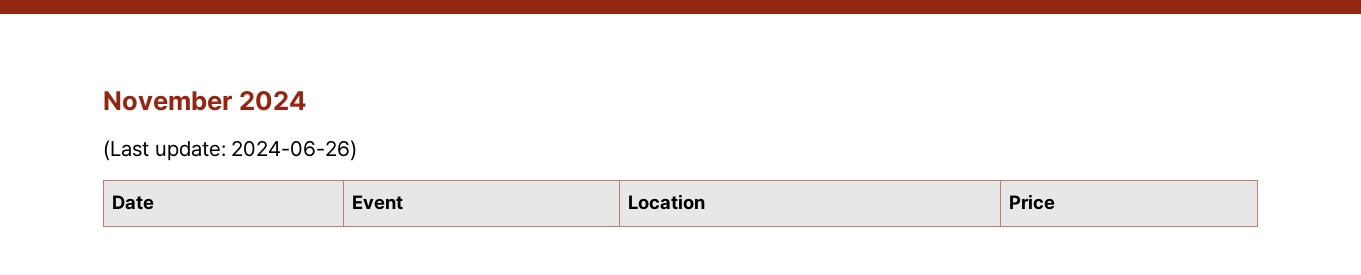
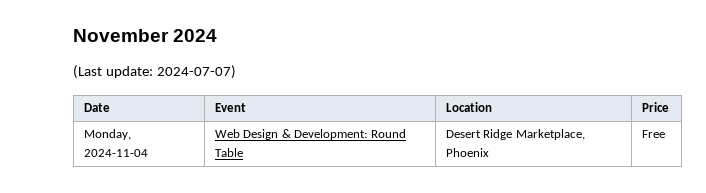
[231,140,358,161] 2024-06-26) -> [156,65,236,79] 2024-07-07)
(1055, 202) none -> [83,129,131,140] [83,149,148,157] [214,129,406,140] [214,148,243,157] [445,129,585,140] [445,148,489,157] [641,130,665,138] // Monday, 2024-11-04 | Web Design & Development: Round Table | Desert Ridge Marketplace, Phoenix | Free

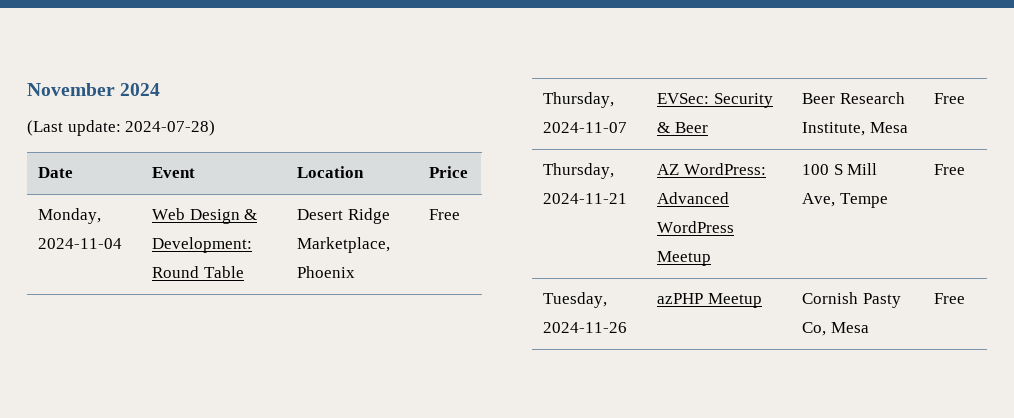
[156,65,236,79] 2024-07-07) -> [125,120,216,136] 2024-07-28)
(665, 134) none -> [543,92,615,108] [543,122,628,133] [657,93,773,108] [657,122,708,133] [802,92,905,104] [802,122,908,136] [934,93,966,104] [543,163,615,179] [543,193,628,204] [657,163,766,175] [657,192,730,204] [657,221,735,233] [657,251,712,266] [802,163,878,175] [802,193,888,208] [934,164,966,175] [543,292,608,308] [543,322,628,333] [657,293,762,308] [802,292,901,308] [802,322,869,336] [934,293,966,304] // Thursday, 2024-11-07 | EVSec: Security & Beer | Beer Research Institute, Mesa | Free // Thursday, 2024-11-21 | AZ WordPress: Advanced WordPress Meetup | 100 S Mill Ave, Tempe | Free // Tuesday, 2024-11-26 | azPHP Meetup | Cornish Pasty Co, Mesa | Free

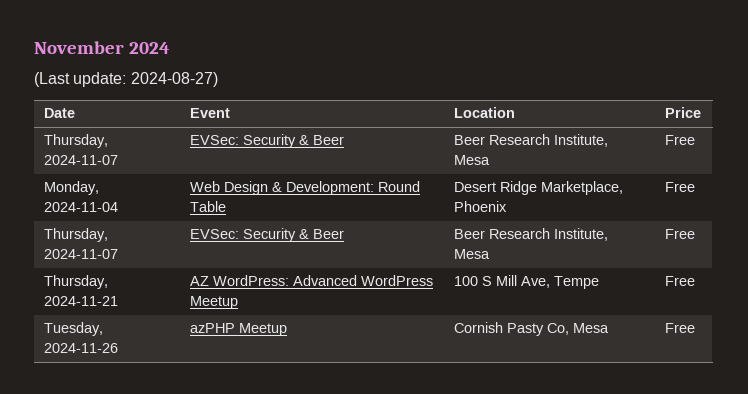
[125,120,216,136] 2024-07-28) -> [130,72,218,87] 2024-08-27)
(469, 172) none -> [44,134,109,148] [44,155,119,165] [190,134,345,148] [454,134,609,147] [454,155,491,165] [665,135,696,145] // Thursday, 2024-11-07 | EVSec: Security & Beer | Beer Research Institute, Mesa | Free

